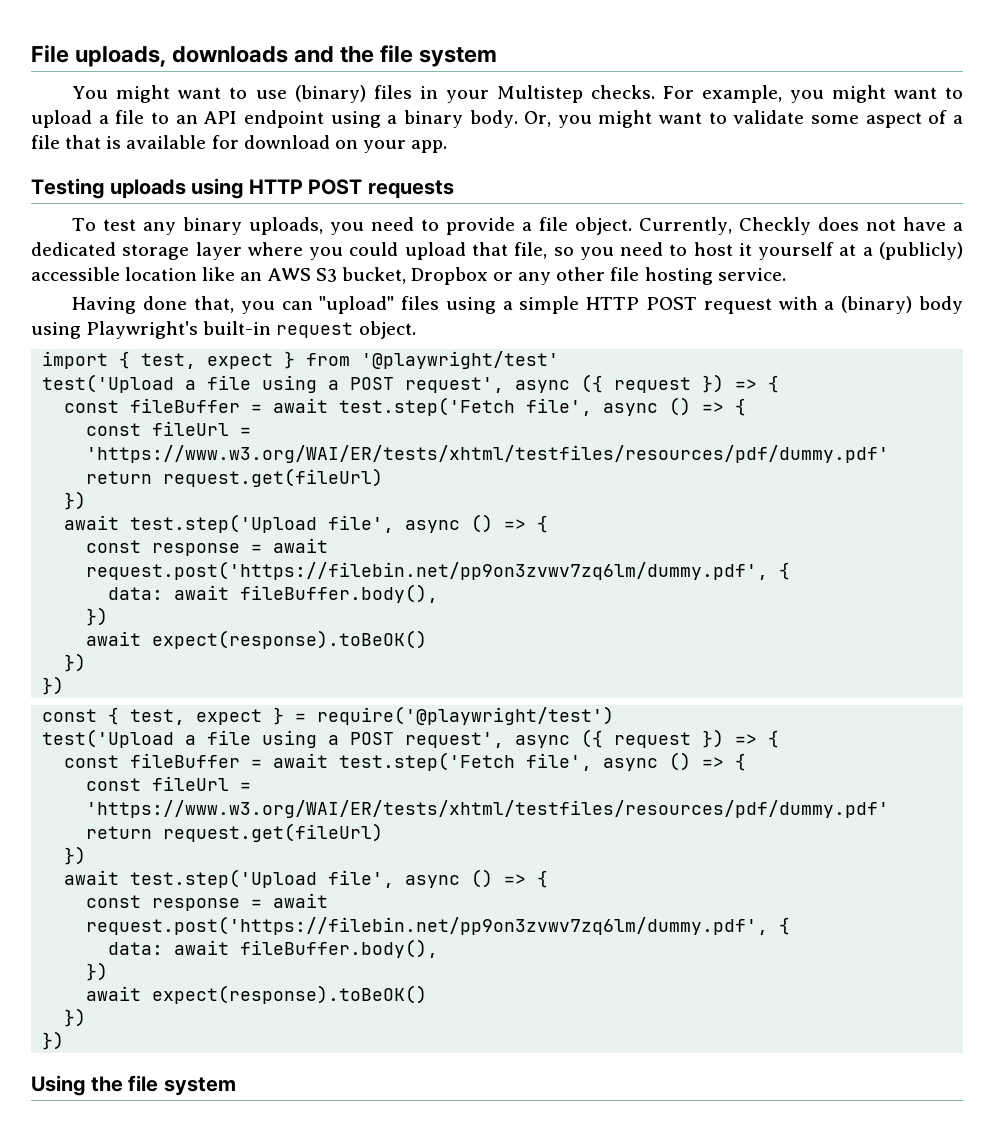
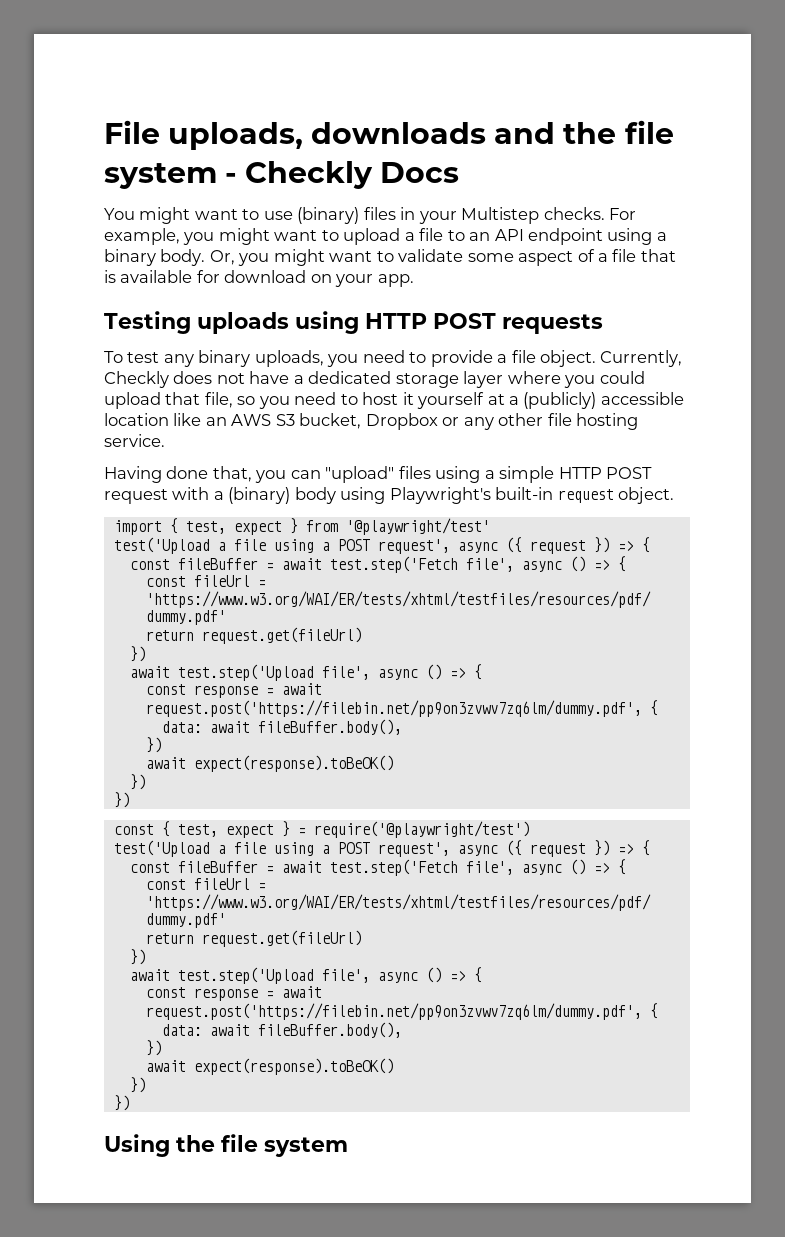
(498, 57) none -> [225,161,460,189] - Checkly Docs

